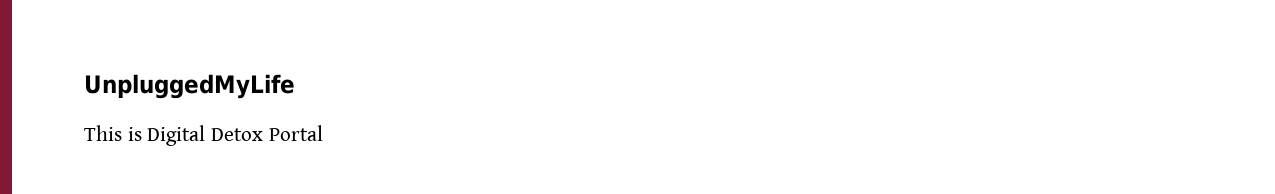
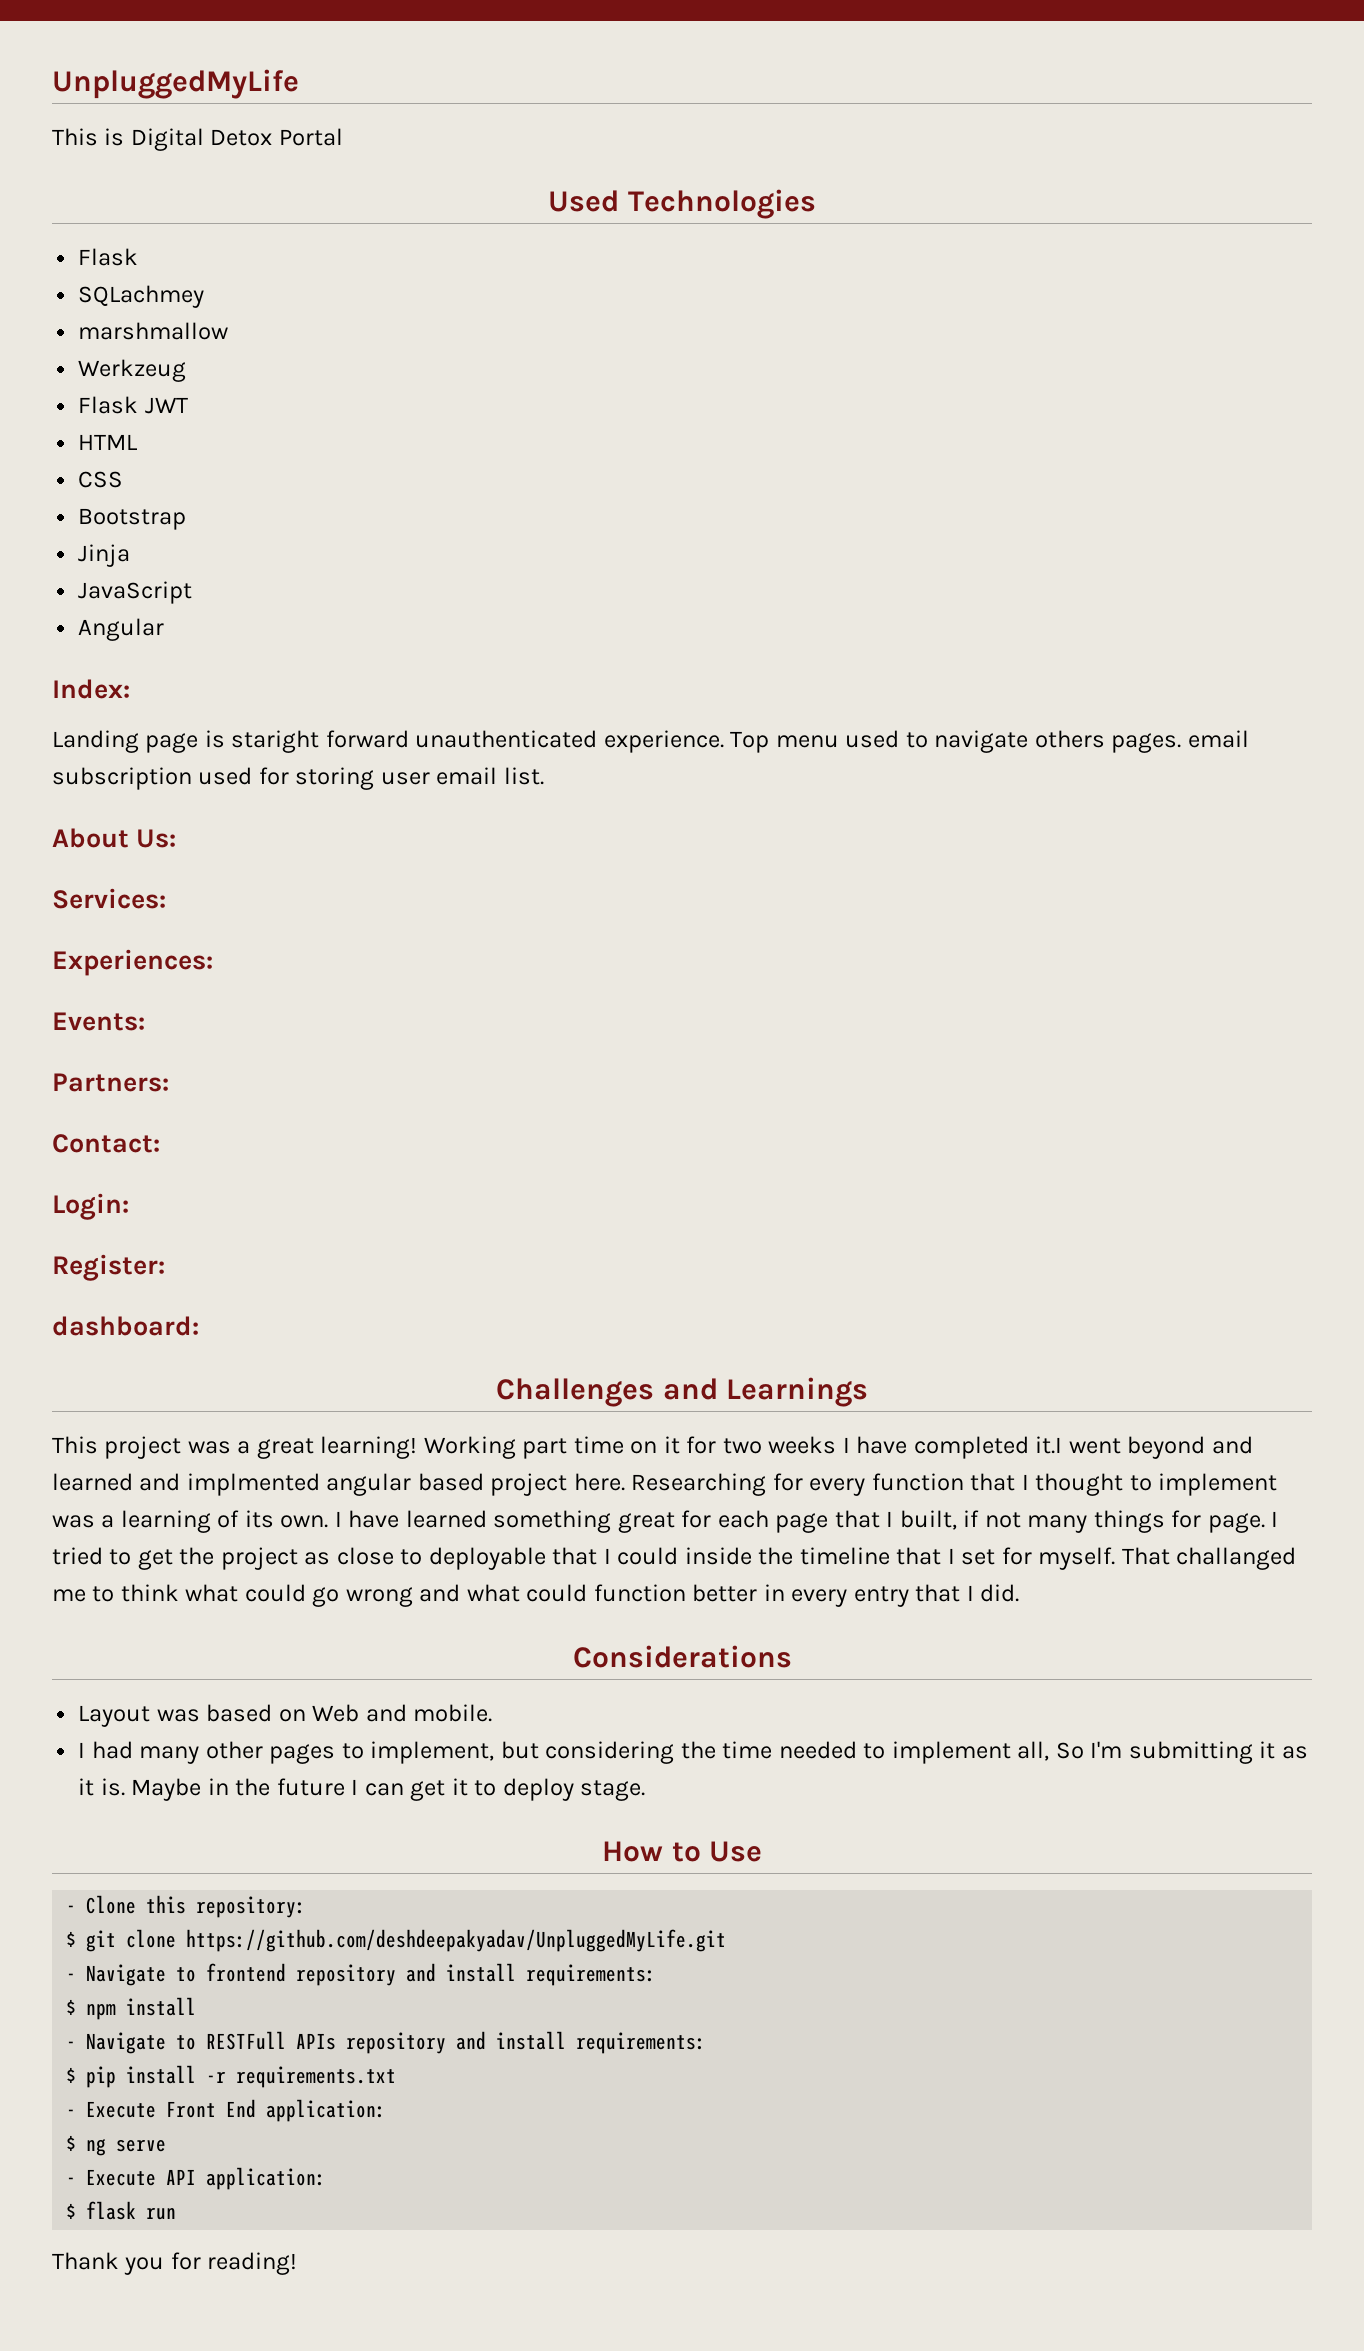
(323, 133) none -> [548,189,816,219] [78,248,139,266] [78,285,205,308] [78,322,229,340] [78,359,187,382] [78,396,188,414] [78,434,138,450] [78,471,124,488] [78,508,187,530] [78,544,131,567] [78,581,193,604] [78,618,165,641] [52,679,130,699] [52,730,1249,753] [52,767,544,790] [52,828,177,848] [52,888,166,909] [52,949,213,976] [52,1012,145,1031] [52,1073,169,1092] [52,1134,160,1153] [52,1193,129,1220] [52,1254,165,1281] [52,1316,199,1336] [496,1377,868,1407] [52,1436,1253,1459] [52,1473,1278,1496] [52,1510,1279,1533] [52,1547,1297,1570] [52,1584,1020,1607] [572,1645,792,1668] [78,1704,493,1727] [78,1741,1308,1764] [78,1778,646,1801] [602,1841,762,1862] [66,1895,307,1918] [66,1929,727,1952] [66,1963,657,1986] [66,1997,197,2020] [66,2031,707,2054] [66,2065,397,2088] [66,2099,387,2122] [66,2135,167,2156] [66,2167,327,2190] [66,2201,177,2220] [52,2252,298,2275] // Used Technologies // Flask // SQLachmey // marshmallow // Werkzeug // Flask JWT // HTML // CSS // Bootstrap // Jinja // JavaScript // Angular // Index: // Landing page is staright forward unauthenticated experience. Top menu used to navigate others pages. email subscription used for storing user email list. // About Us: // Services: // Experiences: // Events: // Partners: // Contact: // Login: // Register: // dashboard: // Challenges and Learnings // This project was a great learning! Working part time on it for two weeks I have completed it.I went beyond and learned and implmented angular based project here. Researching for every function that I thought to implement was a learning of its own. I have learned something great for each page that I built, if not many things for page. I tried to get the project as close to deployable that I could inside the timeline that I set for myself. That challanged me to think what could go wrong and what could function better in every entry that I did. // Considerations // Layout was based on Web and mobile. // I had many other pages to implement, but considering the time needed to implement all, So I'm submitting it as it is. Maybe in the future I can get it to deploy stage. // How to Use // - Clone this repository: // $ git clone https://github.com/deshdeepakyadav/UnpluggedMyLife.git // - Navigate to frontend repository and install requirements: // $ npm install // - Navigate to RESTFull APIs repository and install requirements: // $ pip install -r requirements.txt // - Execute Front End application: // $ ng serve // - Execute API application: // $ flask run // Thank you for reading!

